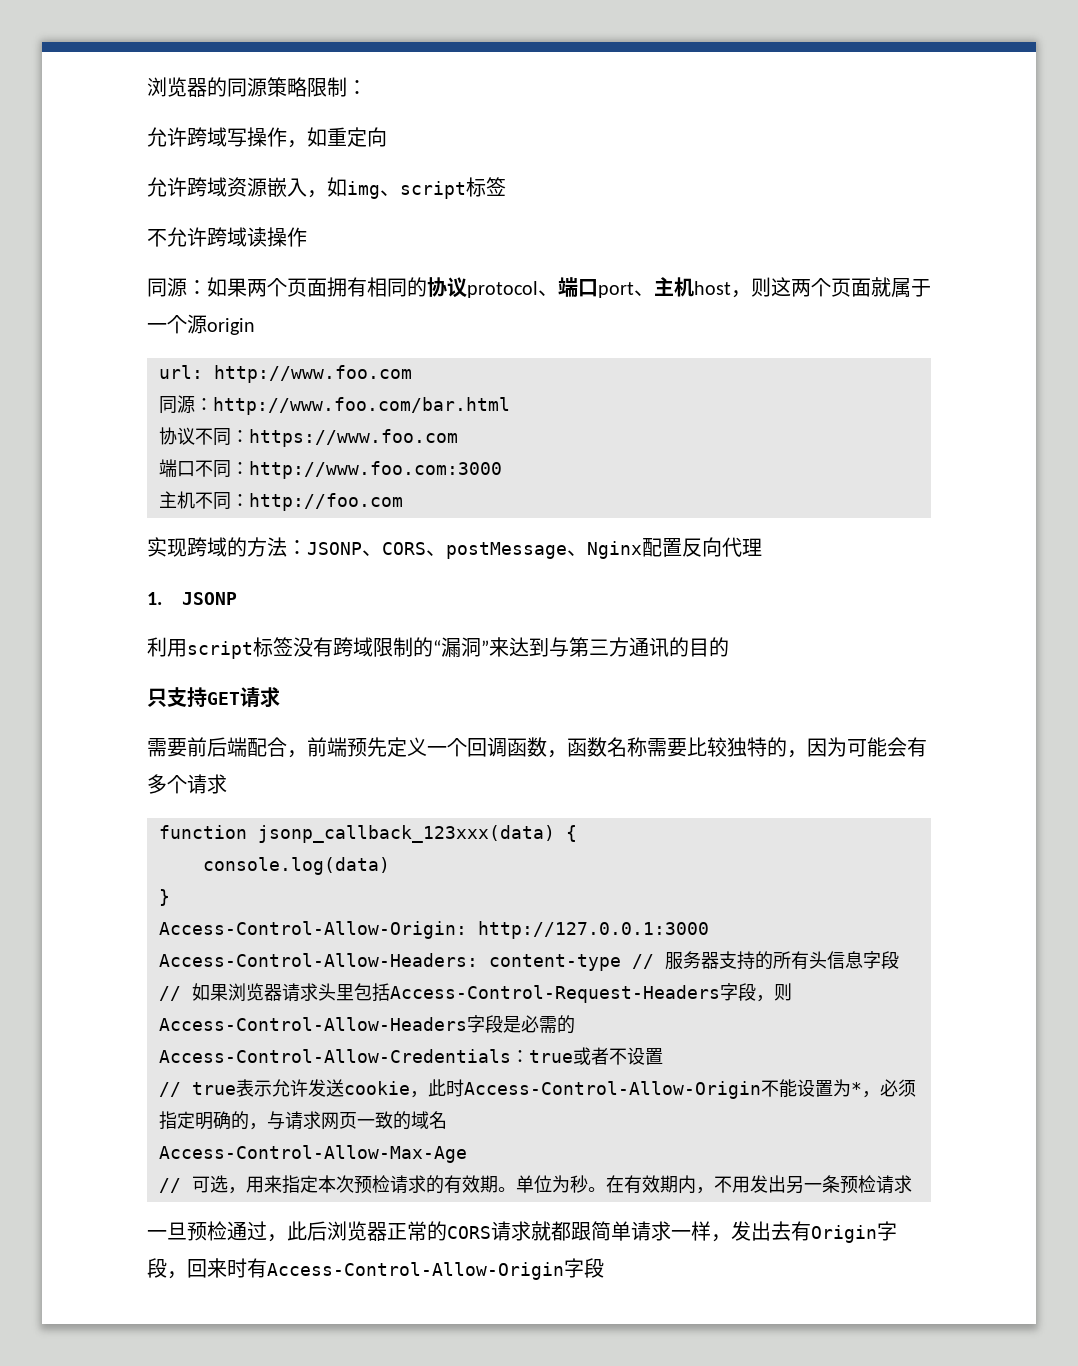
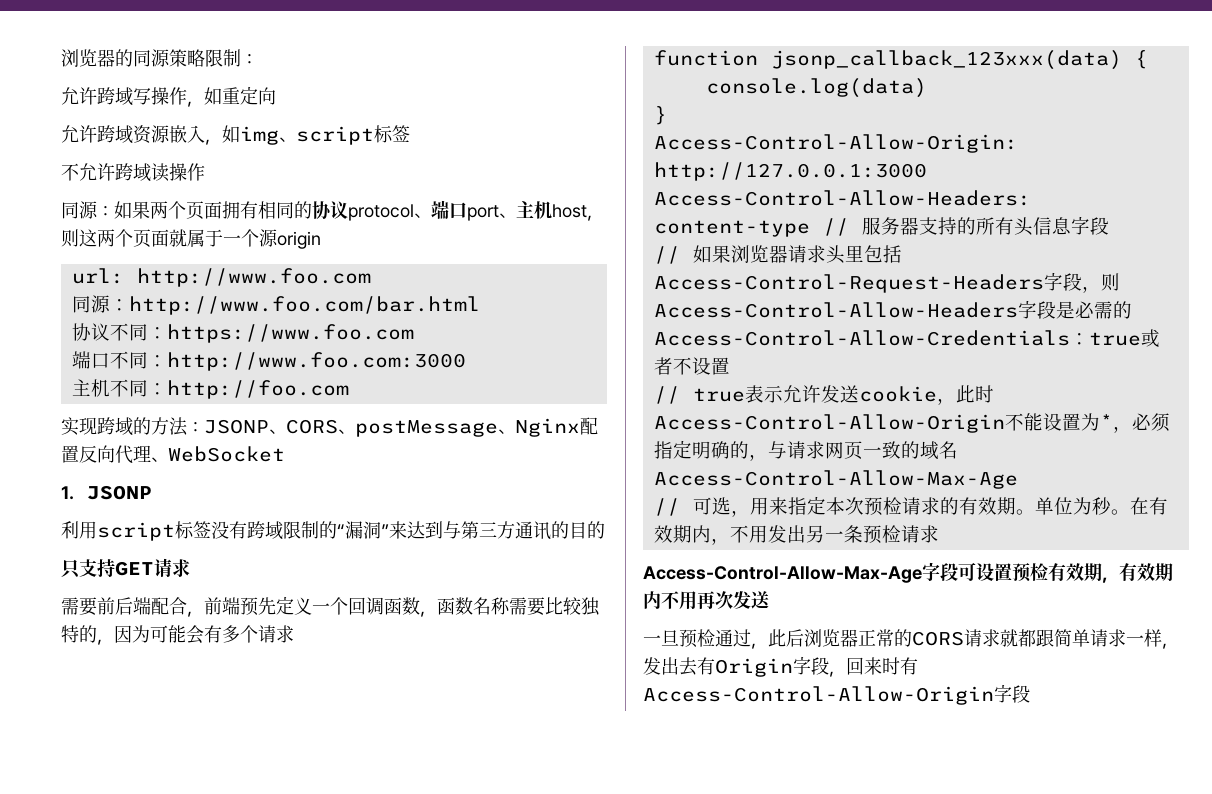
(762, 547) none -> [151,446,285,462] 、WebSocket
(912, 1184) none -> [643,562,1173,583] [643,591,770,610] // Access-Control-Allow-Max-Age字段可设置预检有效期，有效期内不用再次发送

